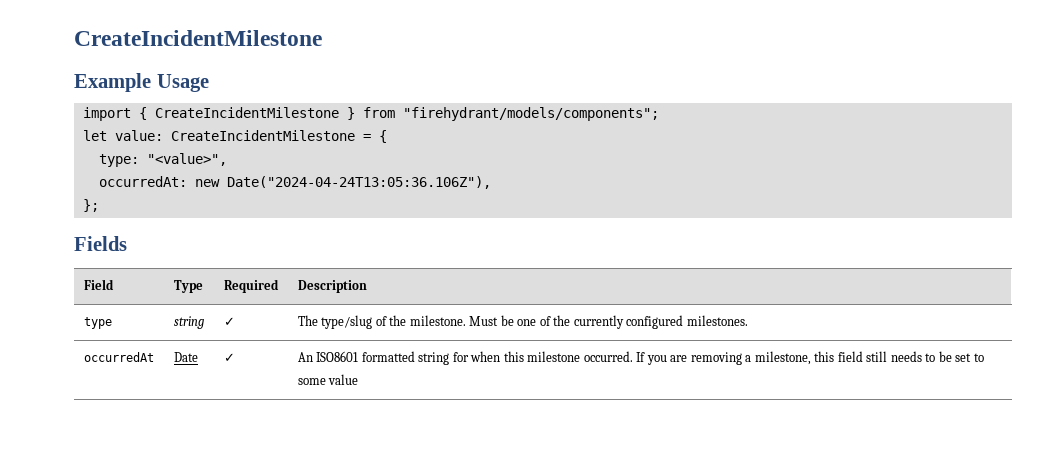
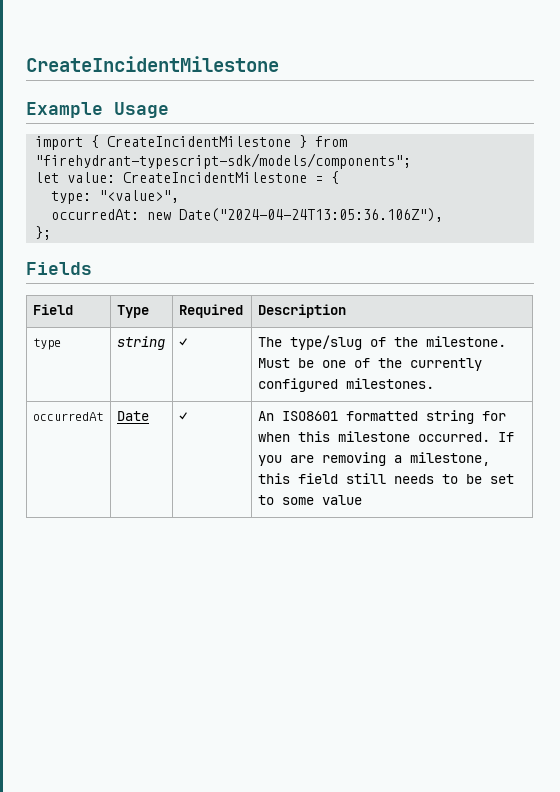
[402,107,659,121] "firehydrant/models/components"; -> [35,153,411,169] "firehydrant-typescript-sdk/models/components";

